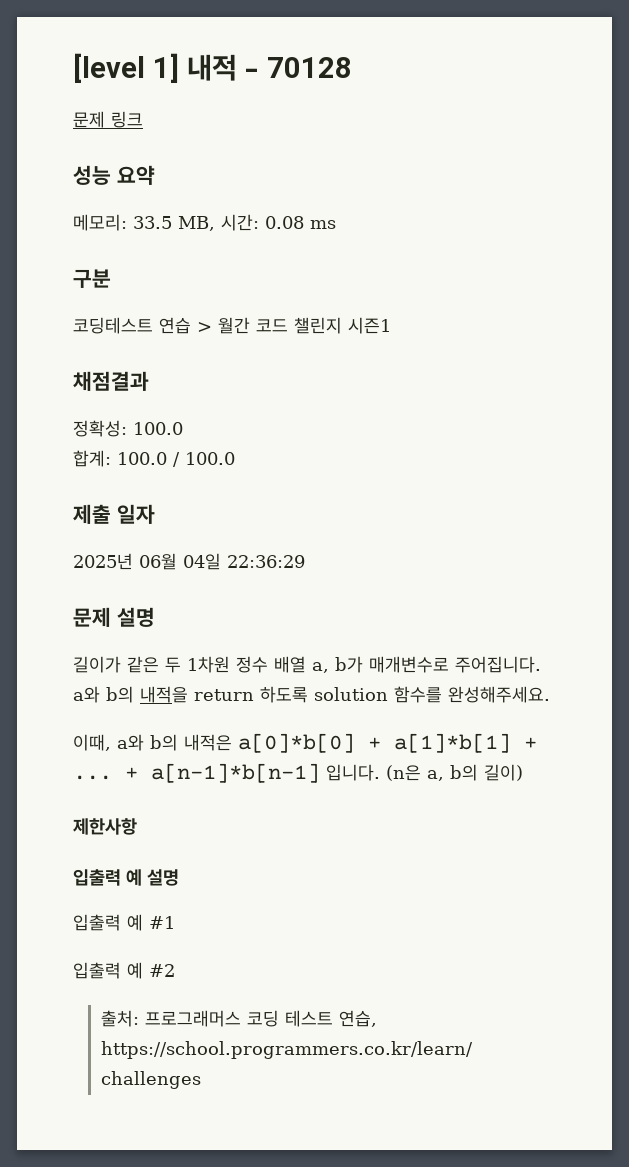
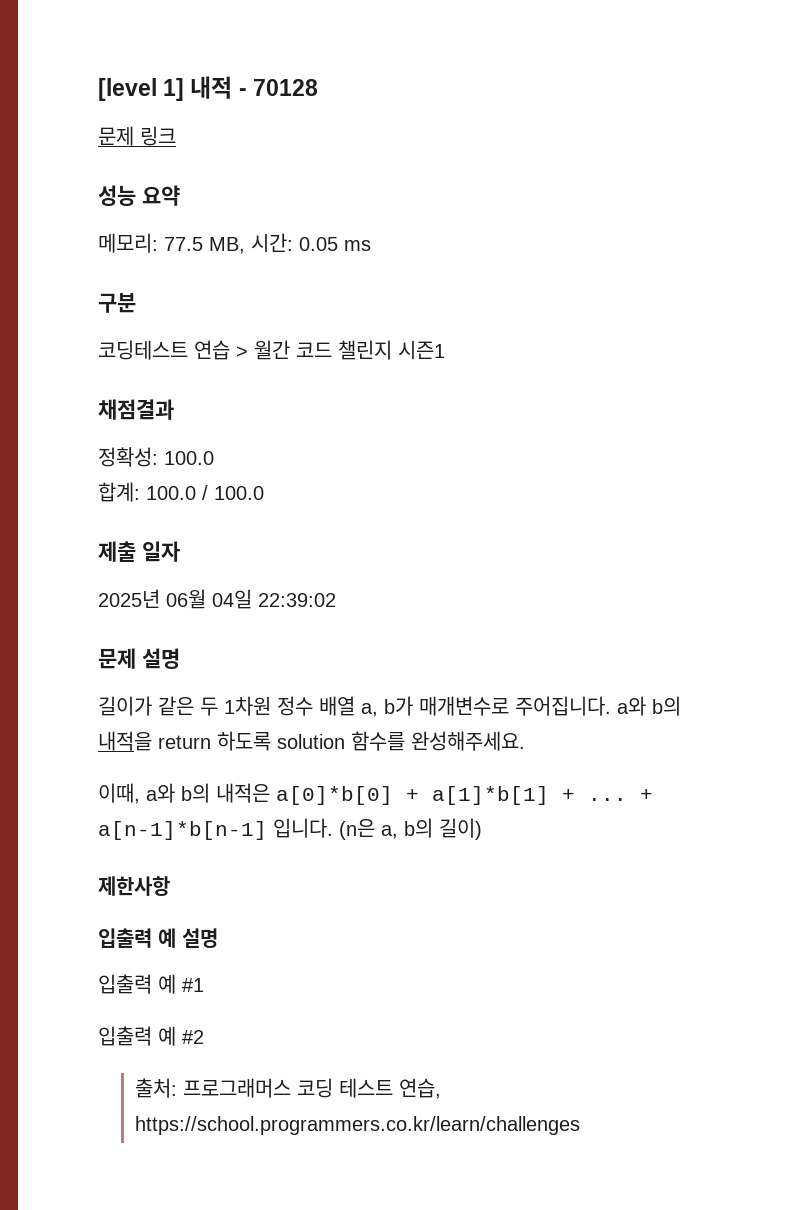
[133,216,172,229] 33.5 -> [164,237,203,251] 77.5
[265,216,304,229] 0.08 -> [299,237,338,251] 0.05
[227,555,305,568] 22:36:29 -> [258,593,336,607] 22:39:02

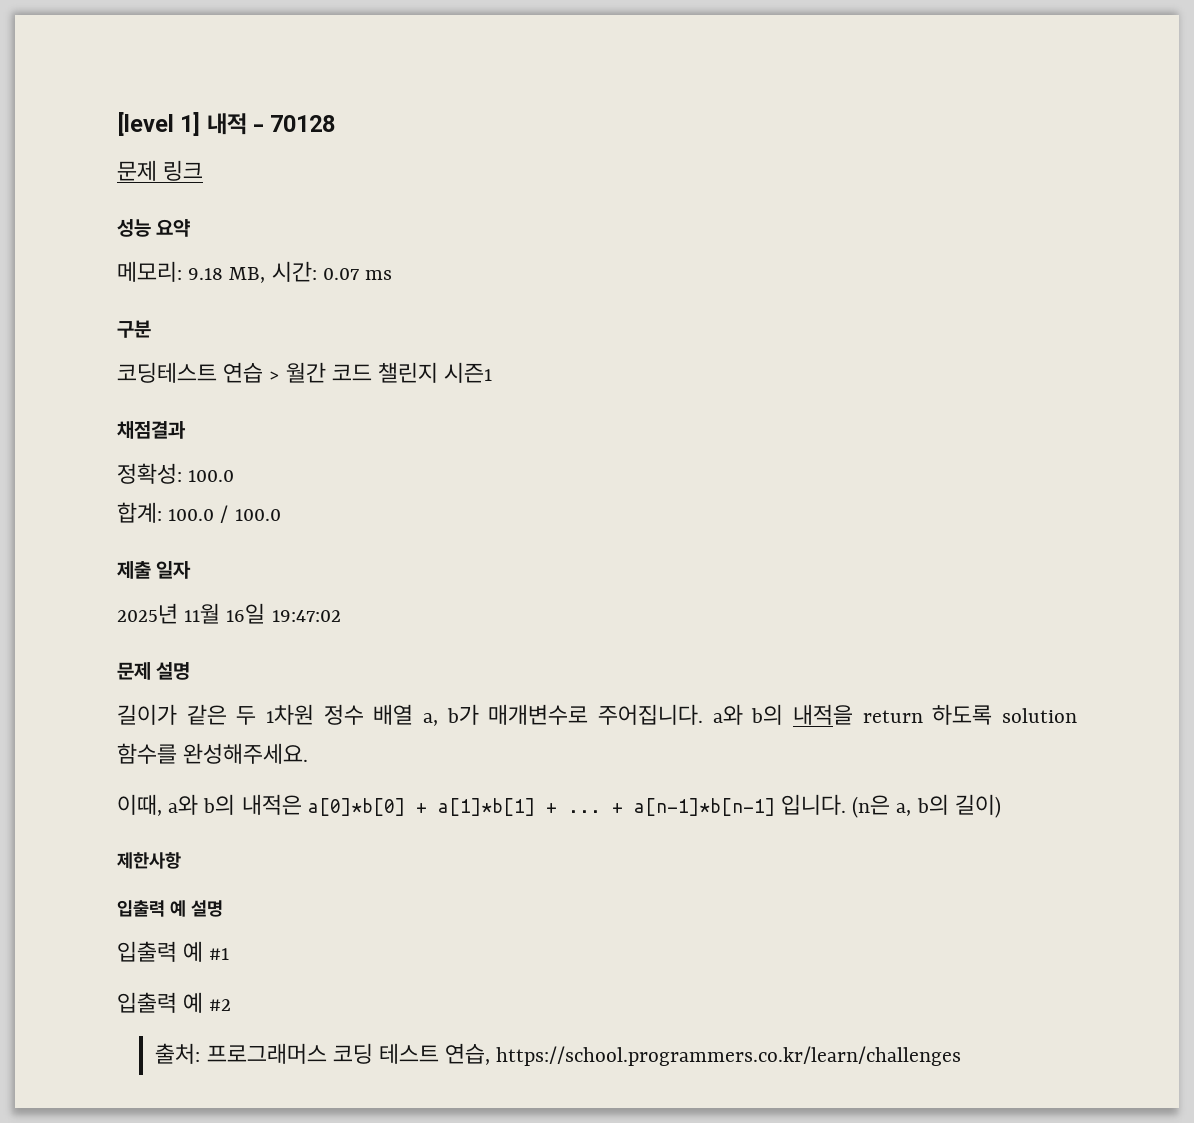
[164,237,203,251] 77.5 -> [188,268,224,280] 9.18
[299,237,338,251] 0.05 -> [322,268,359,280] 0.07
[166,589,336,609] 06월 04일 22:39:02 -> [184,603,341,624] 11월 16일 19:47:02

